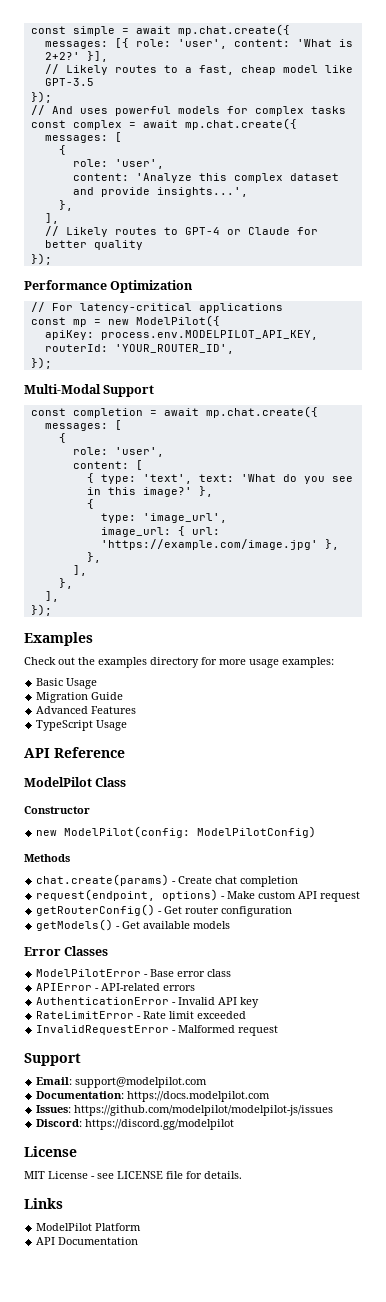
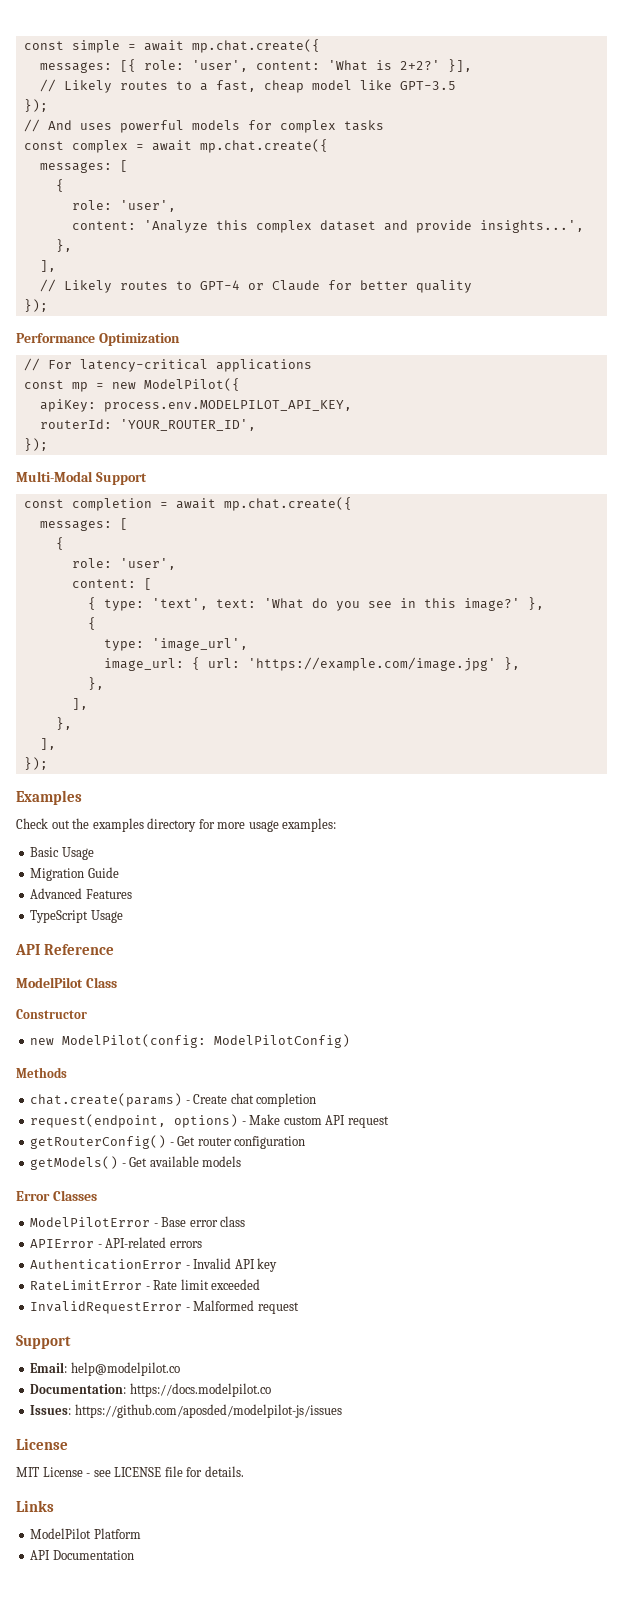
[75,1077,208,1088] support@modelpilot.com -> [70,1362,180,1376] help@modelpilot.co
[127,1091,271,1102] https://docs.modelpilot.com -> [129,1383,271,1397] https://docs.modelpilot.co
[74,1105,334,1116] [36,1119,235,1130] https://github.com/modelpilot/modelpilot-js/issues // Discord: https://discord.gg/modelpilot -> [74,1404,342,1418] https://github.com/aposded/modelpilot-js/issues

